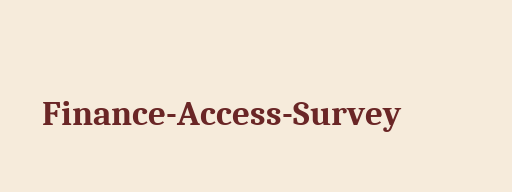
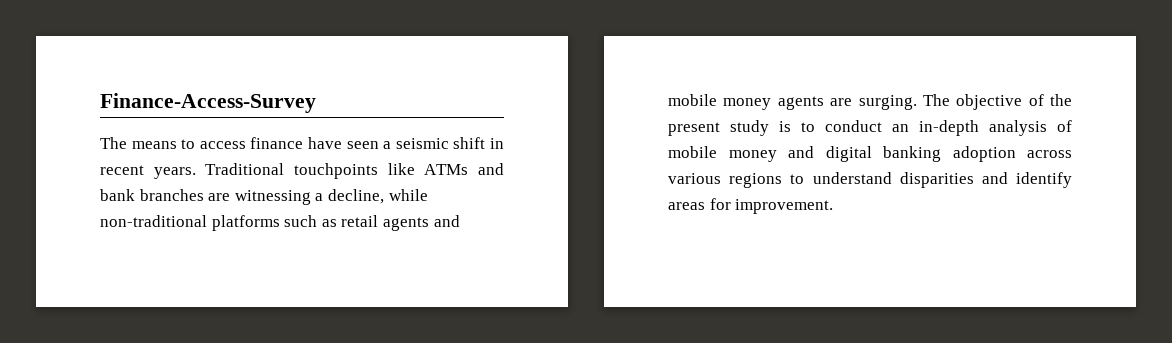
(402, 116) none -> [100,137,505,149] [100,163,505,179] [100,189,428,205] [100,215,460,231] [668,94,1072,110] [668,120,1072,136] [668,146,1072,162] [668,172,1072,188] [668,198,834,214] // The means to access finance have seen a seismic shift in recent years. Traditional touchpoints like ATMs and bank branches are witnessing a decline, while non-traditional platforms such as retail agents and mobile money agents are surging. The objective of the present study is to conduct an in-depth analysis of mobile money and digital banking adoption across various regions to understand disparities and identify areas for improvement.

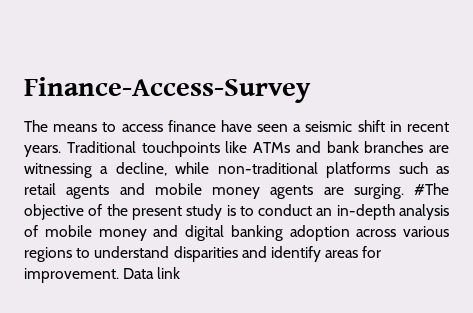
[922,94,950,106] The -> [414,183,449,195] #The
(834, 206) none -> [123,267,181,279] Data link

